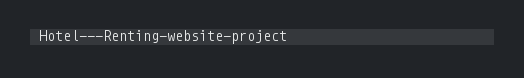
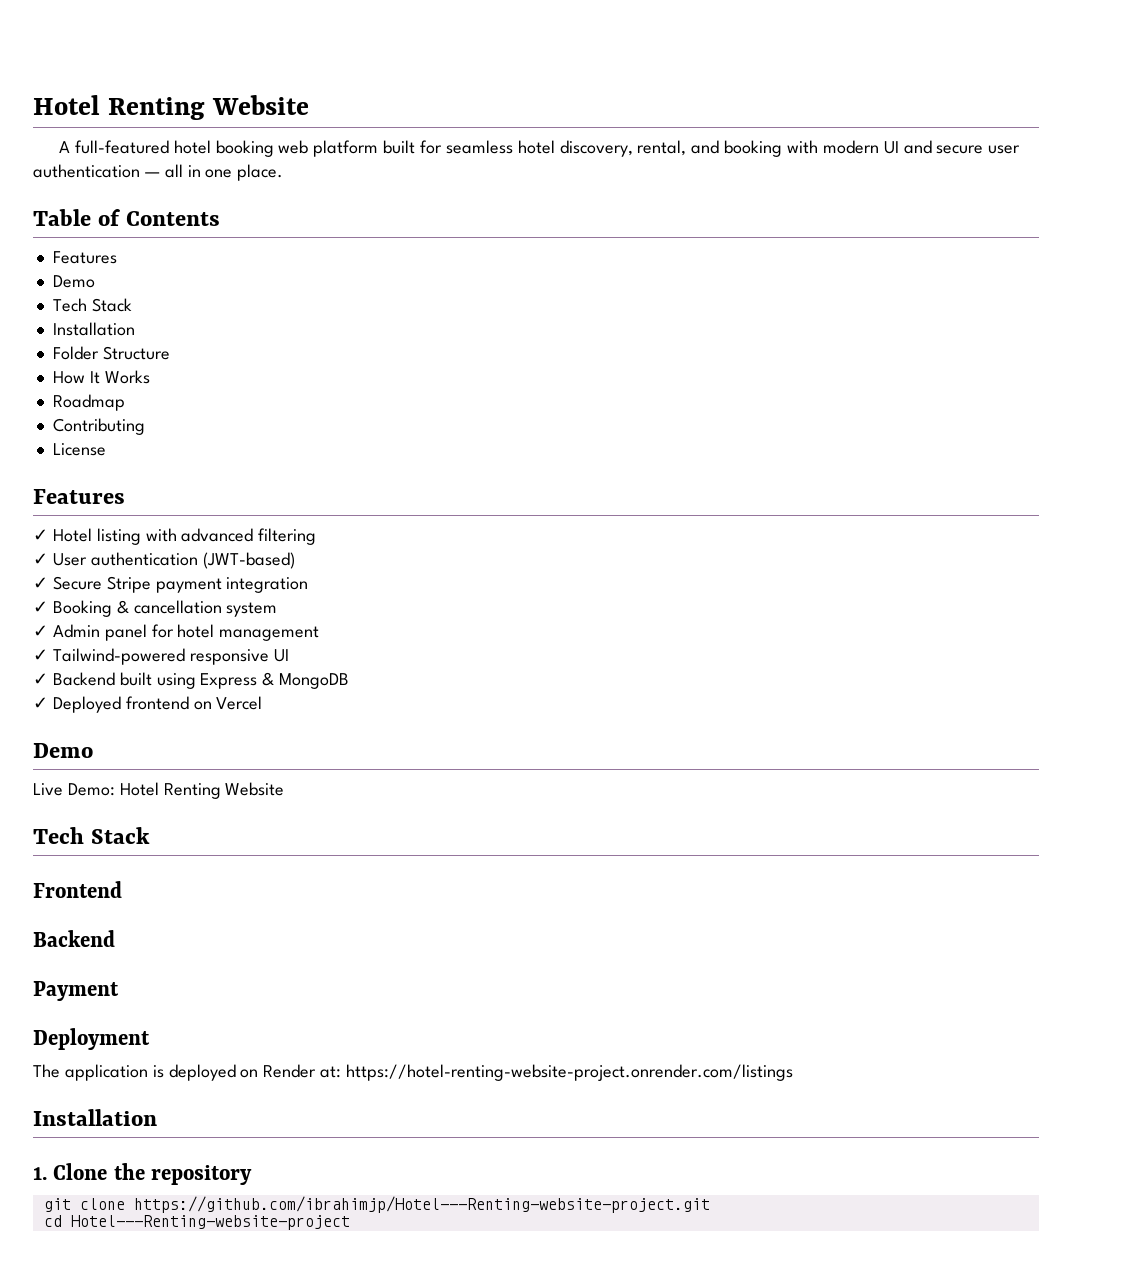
(38, 37) none -> [33,95,309,120] [58,140,1021,157] [33,164,284,181] [33,209,221,226] [52,251,117,264] [52,275,95,288] [52,298,132,312] [52,322,135,336] [52,346,170,360] [52,370,150,384] [52,394,125,411] [52,418,145,435] [52,443,106,456] [33,489,125,504] [33,528,317,545] [33,552,295,569] [33,576,309,593] [33,600,278,617] [33,624,320,641] [33,648,289,665] [33,672,350,689] [33,696,263,713] [33,743,93,758] [33,782,285,799] [33,827,151,844] [33,881,122,898] [33,930,115,947] [33,981,119,1001] [33,1028,150,1050] [33,1064,794,1081] [33,1109,157,1126] [33,1163,253,1185] [43,1196,710,1213] [43,1215,62,1227] Hotel Renting Website // A full-featured hotel booking web platform built for seamless hotel discovery, rental, and booking with modern UI and secure user authentication — all in one place. // Table of Contents // Features // Demo // Tech Stack // Installation // Folder Structure // How It Works // Roadmap // Contributing // License // Features // ✓ Hotel listing with advanced filtering // ✓ User authentication (JWT-based) // ✓ Secure Stripe payment integration // ✓ Booking & cancellation system // ✓ Admin panel for hotel management // ✓ Tailwind-powered responsive UI // ✓ Backend built using Express & MongoDB // ✓ Deployed frontend on Vercel // Demo // Live Demo: Hotel Renting Website // Tech Stack // Frontend // Backend // Payment // Deployment // The application is deployed on Render at: https://hotel-renting-website-project.onrender.com/listings // Installation // 1. Clone the repository // git clone https://github.com/ibrahimjp/Hotel---Renting-website-project.git // cd

